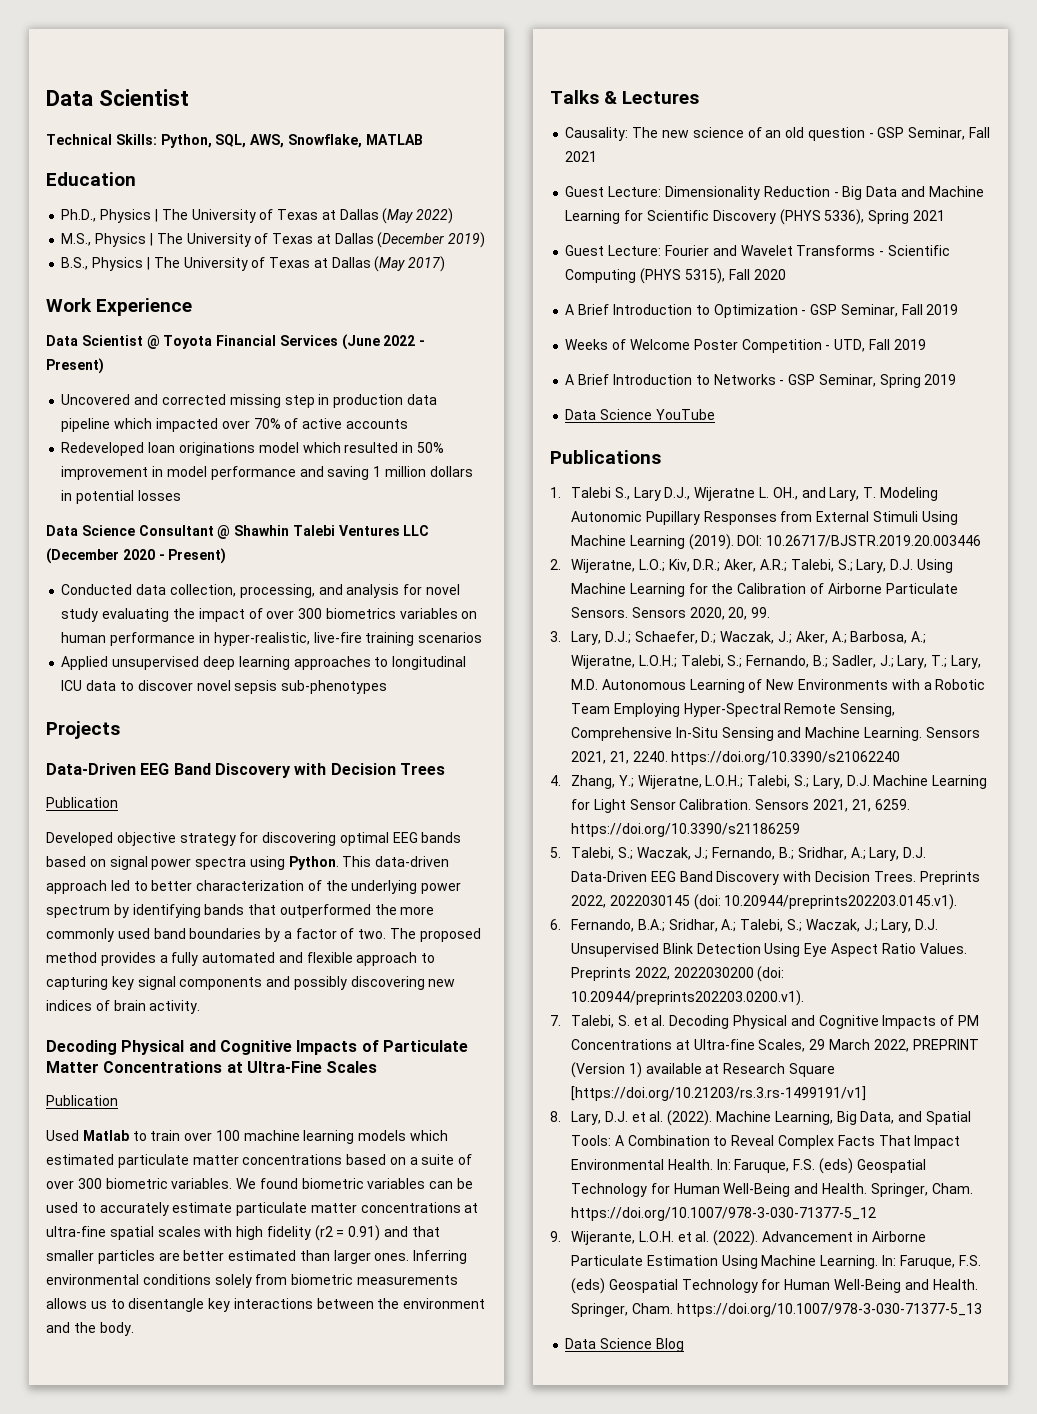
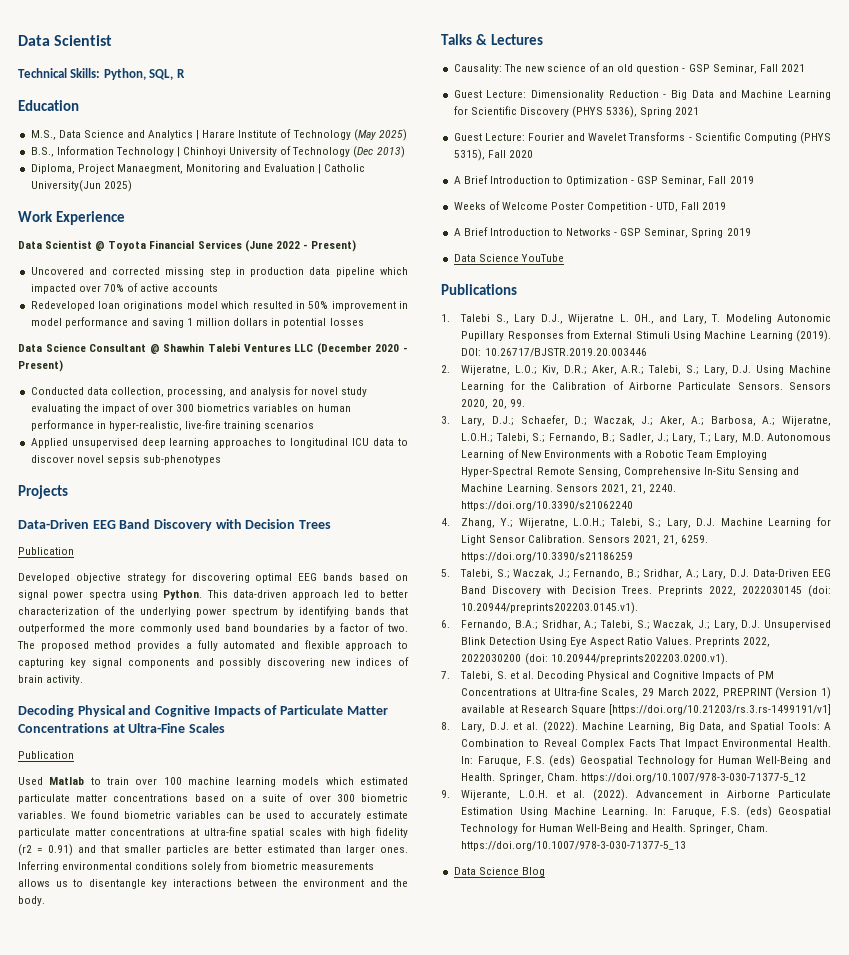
[250,134,423,148] [46,172,136,186] [61,208,454,224] [61,232,486,248] [61,256,446,272] AWS, Snowflake, MATLAB // Education // Ph.D., Physics | The University of Texas at Dallas (May 2022) // M.S., Physics | The University of Texas at Dallas (December 2019) // B.S., Physics | The University of Texas at Dallas (May 2017) -> [176,69,185,78] [18,100,79,111] [30,129,407,141] [30,146,405,158] [30,164,366,174] [30,180,132,192] R // Education // M.S., Data Science and Analytics | Harare Institute of Technology (May 2025) // B.S., Information Technology | Chinhoyi University of Technology (Dec 2013) // Diploma, Project Manaegment, Monitoring and Evaluation | Catholic University(Jun 2025)

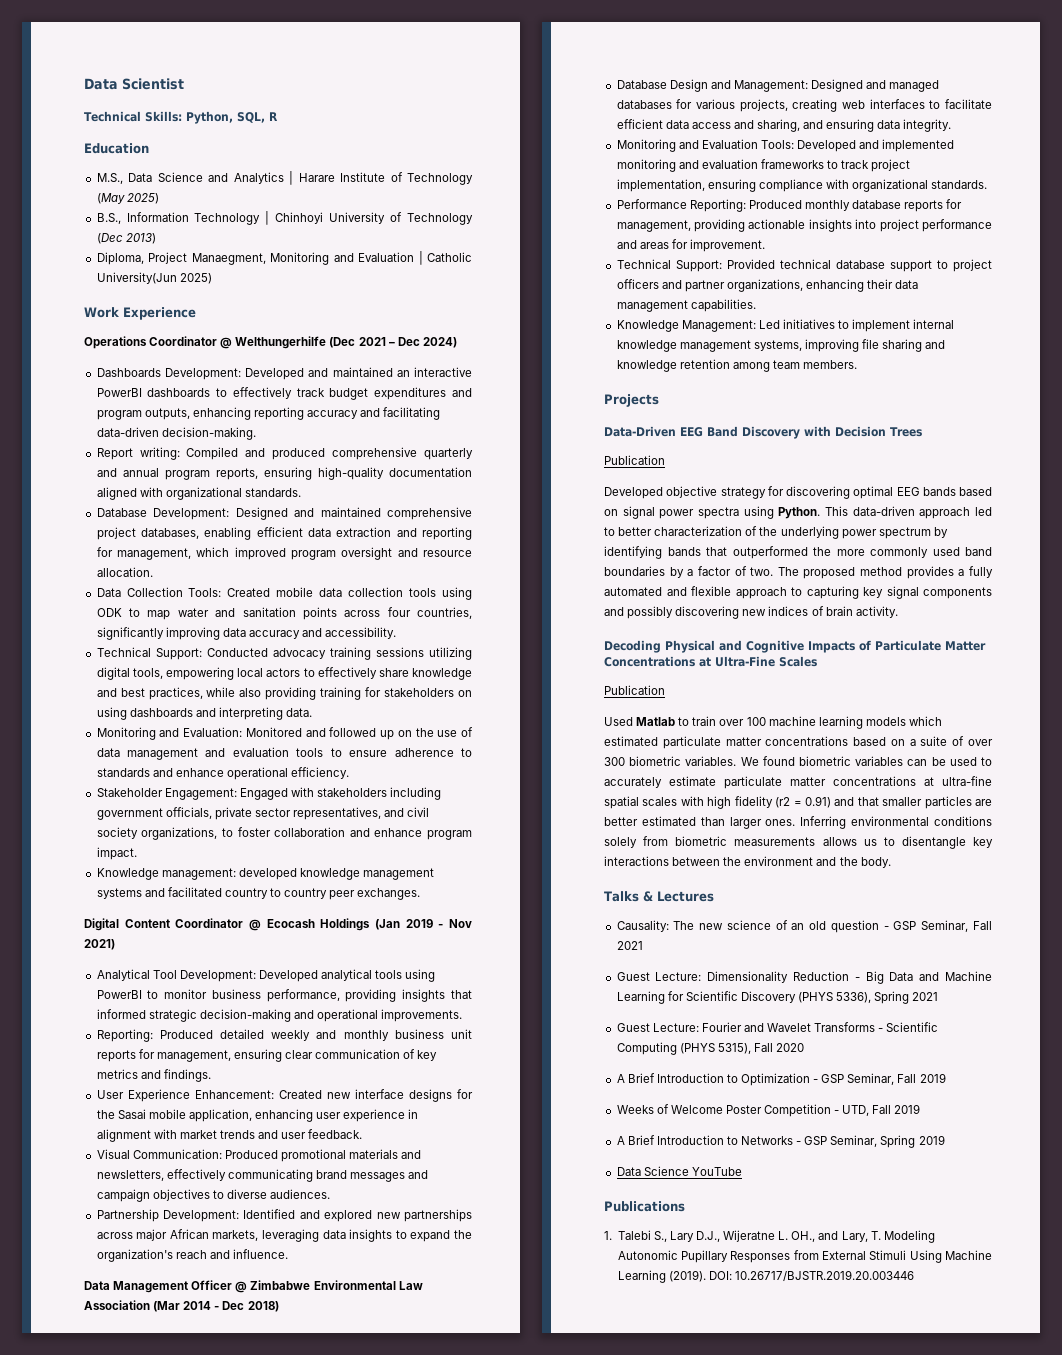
[18,240,356,252] [30,267,409,277] [30,283,219,294] [30,301,408,311] [30,317,364,328] [18,343,409,355] [18,360,63,372] [30,386,368,397] [30,403,351,414] [30,420,315,431] [30,438,409,448] [30,455,221,465] Data Scientist @ Toyota Financial Services (June 2022 - Present) // Uncovered and corrected missing step in production data pipeline which impacted over 70% of active accounts // Redeveloped loan originations model which resulted in 50% improvement in model performance and saving 1 million dollars in potential losses // Data Science Consultant @ Shawhin Talebi Ventures LLC (December 2020 - Present) // Conducted data collection, processing, and analysis for novel study evaluating the impact of over 300 biometrics variables on human performance in hyper-realistic, live-fire training scenarios // Applied unsupervised deep learning approaches to longitudinal ICU data to discover novel sepsis sub-phenotypes -> [84,336,457,349] [96,367,472,380] [96,387,472,400] [96,407,441,420] [96,427,256,440] [96,447,473,460] [96,467,473,480] [96,487,301,500] [96,507,472,520] [96,527,472,540] [96,547,472,560] [96,567,153,577] [96,587,472,600] [96,607,472,620] [96,627,397,640] [96,647,472,660] [96,667,472,680] [96,687,472,700] [96,707,313,720] [96,727,474,740] [96,747,472,760] [96,767,350,780] [96,787,442,800] [96,807,430,820] [96,827,472,840] [96,847,137,860] [96,868,435,880] [96,887,421,900] [84,918,473,931] [84,939,115,950] [96,969,436,982] [96,989,473,1002] [96,1009,463,1022] [96,1029,472,1042] [96,1049,438,1062] [96,1069,211,1082] [96,1089,474,1102] [96,1109,419,1122] [96,1129,363,1142] [96,1149,422,1162] [96,1169,429,1182] [96,1189,331,1202] [96,1209,472,1222] [96,1229,472,1242] [96,1249,288,1262] [84,1280,423,1293] [84,1300,279,1312] [616,79,940,92] [616,99,992,112] [616,119,952,132] [616,139,955,152] [616,159,911,172] [616,179,988,192] [616,199,963,212] [616,219,992,232] [616,239,765,252] [616,259,992,272] [616,279,919,292] [616,299,756,312] [616,319,955,332] [616,339,946,352] [616,359,858,372] Operations Coordinator @ Welthungerhilfe (Dec 2021 – Dec 2024) // Dashboards Development: Developed and maintained an interactive PowerBI dashboards to effectively track budget expenditures and program outputs, enhancing reporting accuracy and facilitating data-driven decision-making. // Report writing: Compiled and produced comprehensive quarterly and annual program reports, ensuring high-quality documentation aligned with organizational standards. // Database Development: Designed and maintained comprehensive project databases, enabling efficient data extraction and reporting for management, which improved program oversight and resource allocation. // Data Collection Tools: Created mobile data collection tools using ODK to map water and sanitation points across four countries, significantly improving data accuracy and accessibility. // Technical Support: Conducted advocacy training sessions utilizing digital tools, empowering local actors to effectively share knowledge and best practices, while also providing training for stakeholders on using dashboards and interpreting data. // Monitoring and Evaluation: Monitored and followed up on the use of data management and evaluation tools to ensure adherence to standards and enhance operational efficiency. // Stakeholder Engagement: Engaged with stakeholders including government officials, private sector representatives, and civil society organizations, to foster collaboration and enhance program impact. // Knowledge management: developed knowledge management systems and facilitated country to country peer exchanges. // Digital Content Coordinator @ Ecocash Holdings (Jan 2019 - Nov 2021) // Analytical Tool Development: Developed analytical tools using PowerBI to monitor business performance, providing insights that informed strategic decision-making and operational improvements. // Reporting: Produced detailed weekly and monthly business unit reports for management, ensuring clear communication of key metrics and findings. // User Experience Enhancement: Created new interface designs for the Sasai mobile application, enhancing user experience in alignment with market trends and user feedback. // Visual Communication: Produced promotional materials and newsletters, effectively communicating brand messages and campaign objectives to diverse audiences. // Partnership Development: Identified and explored new partnerships across major African markets, leveraging data insights to expand the organization's reach and influence. // Data Management Officer @ Zimbabwe Environmental Law Association (Mar 2014 - Dec 2018) // Database Design and Management: Designed and managed databases for various projects, creating web interfaces to facilitate efficient data access and sharing, and ensuring data integrity. // Monitoring and Evaluation Tools: Developed and implemented monitoring and evaluation frameworks to track project implementation, ensuring compliance with organizational standards. // Performance Reporting: Produced monthly database reports for management, providing actionable insights into project performance and areas for improvement. // Technical Support: Provided technical database support to project officers and partner organizations, enhancing their data management capabilities. // Knowledge Management: Led initiatives to implement internal knowledge management systems, improving file sharing and knowledge retention among team members.
[441,365,831,375] [461,381,831,392] [461,399,525,409] [441,415,831,426] [461,433,831,443] [461,449,768,460] [461,467,800,477] [461,484,676,494] [461,501,634,511] [441,517,831,528] [461,535,709,545] [461,552,634,562] [441,569,831,579] [461,585,831,597] [461,602,639,614] [441,620,831,630] [461,637,771,647] [461,653,728,665] [441,670,774,681] [461,687,831,699] [461,704,831,715] [441,721,831,733] [461,739,831,749] [461,755,831,767] [461,773,806,783] [441,789,831,801] [461,806,831,818] [460,823,769,834] [461,841,687,851] [453,867,545,877] // 2. Wijeratne, L.O.; Kiv, D.R.; Aker, A.R.; Talebi, S.; Lary, D.J. Using Machine Learning for the Calibration of Airborne Particulate Sensors. Sensors 2020, 20, 99. // 3. Lary, D.J.; Schaefer, D.; Waczak, J.; Aker, A.; Barbosa, A.; Wijeratne, L.O.H.; Talebi, S.; Fernando, B.; Sadler, J.; Lary, T.; Lary, M.D. Autonomous Learning of New Environments with a Robotic Team Employing Hyper-Spectral Remote Sensing, Comprehensive In-Situ Sensing and Machine Learning. Sensors 2021, 21, 2240. https://doi.org/10.3390/s21062240 // 4. Zhang, Y.; Wijeratne, L.O.H.; Talebi, S.; Lary, D.J. Machine Learning for Light Sensor Calibration. Sensors 2021, 21, 6259. https://doi.org/10.3390/s21186259 // 5. Talebi, S.; Waczak, J.; Fernando, B.; Sridhar, A.; Lary, D.J. Data-Driven EEG Band Discovery with Decision Trees. Preprints 2022, 2022030145 (doi: 10.20944/preprints202203.0145.v1). // 6. Fernando, B.A.; Sridhar, A.; Talebi, S.; Waczak, J.; Lary, D.J. Unsupervised Blink Detection Using Eye Aspect Ratio Values. Preprints 2022, 2022030200 (doi: 10.20944/preprints202203.0200.v1). // 7. Talebi, S. et al. Decoding Physical and Cognitive Impacts of PM Concentrations at Ultra-fine Scales, 29 March 2022, PREPRINT (Version 1) available at Research Square [https://doi.org/10.21203/rs.3.rs-1499191/v1] // 8. Lary, D.J. et al. (2022). Machine Learning, Big Data, and Spatial Tools: A Combination to Reveal Complex Facts That Impact Environmental Health. In: Faruque, F.S. (eds) Geospatial Technology for Human Well-Being and Health. Springer, Cham. https://doi.org/10.1007/978-3-030-71377-5_12 // 9. Wijerante, L.O.H. et al. (2022). Advancement in Airborne Particulate Estimation Using Machine Learning. In: Faruque, F.S. (eds) Geospatial Technology for Human Well-Being and Health. Springer, Cham. https://doi.org/10.1007/978-3-030-71377-5_13 // Data Science Blog -> (915, 1276) none

